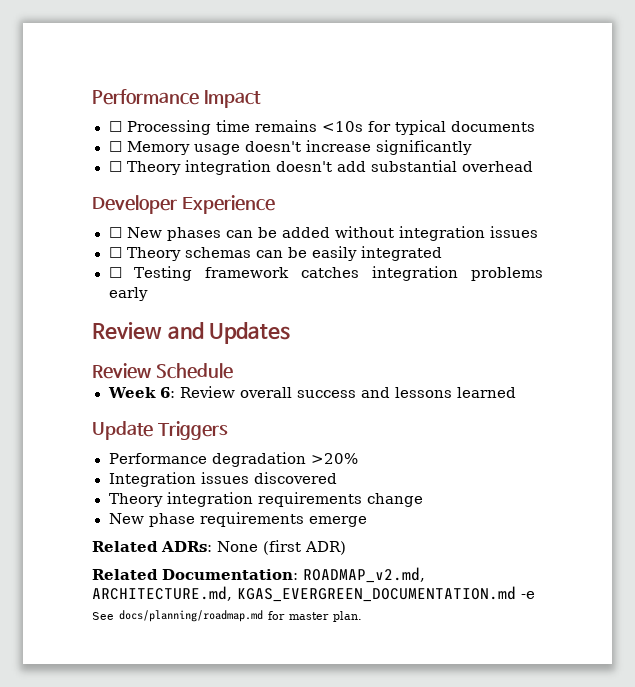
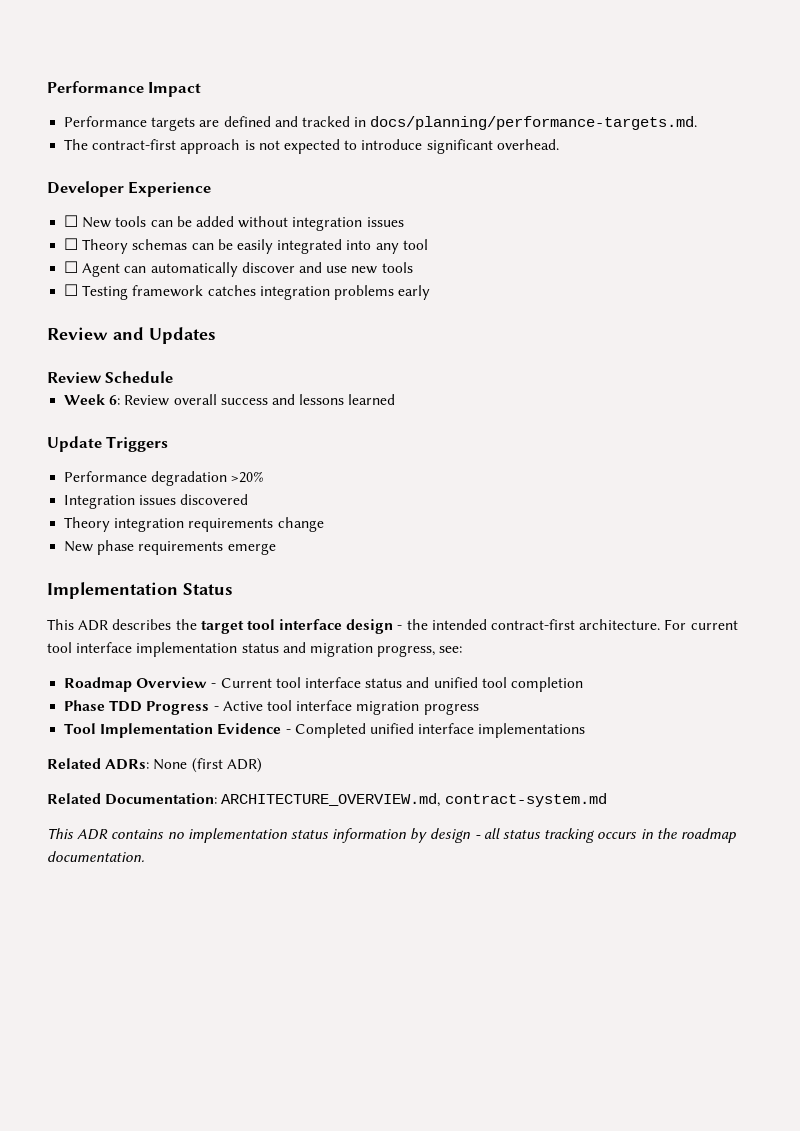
[108,120,535,135] [108,140,472,155] [108,160,533,175] ☐ Processing time remains <10s for typical documents // ☐ Memory usage doesn't increase significantly // ☐ Theory integration doesn't add substantial overhead -> [64,116,698,131] [64,139,559,154] Performance targets are defined and tracked in docs/planning/performance-targets.md. // The contract-first approach is not expected to introduce significant overhead.
[166,227,221,241] phases -> [115,216,147,227] tools
(442, 253) none -> [346,239,428,254] [64,261,413,277] into any tool // ☐ Agent can automatically discover and use new tools
(367, 521) none -> [47,582,233,599] [47,619,738,634] [47,642,463,657] [64,677,583,692] [64,700,479,715] [64,723,586,738] // Implementation Status // This ADR describes the target tool interface design - the intended contract-first architecture. For current tool interface implementation status and migration progress, see: // Roadmap Overview - Current tool interface status and unified tool completion // Phase TDD Progress - Active tool interface migration progress // Tool Implementation Evidence - Completed unified interface implementations
[303,567,425,583] [92,586,535,602] [92,610,362,622] ROADMAP_v2.md, ARCHITECTURE.md, KGAS_EVERGREEN_DOCUMENTATION.md -e // See docs/planning/roadmap.md for master plan. -> [221,793,607,807] [47,828,736,843] [47,851,144,862] ARCHITECTURE_OVERVIEW.md, contract-system.md // This ADR contains no implementation status information by design - all status tracking occurs in the roadmap documentation.

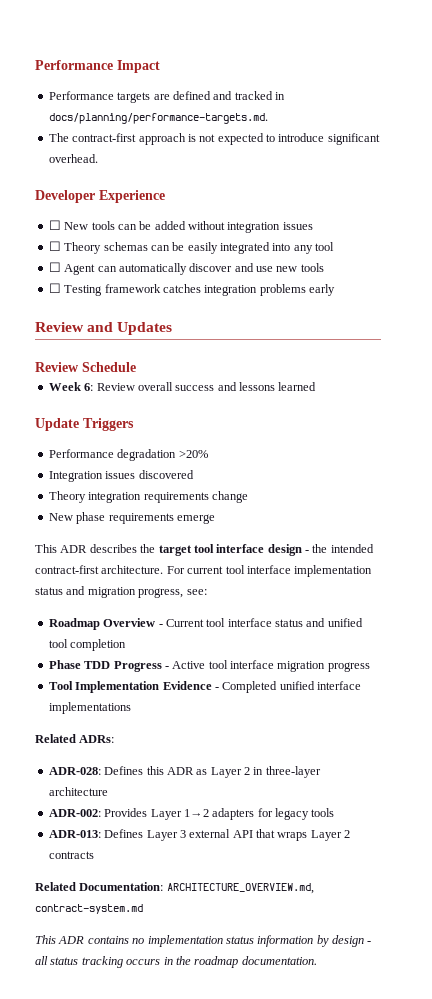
[47,582,233,599] // Implementation Status -> (215, 519) none
[153,758,262,773] None (first ADR) -> [48,766,321,778] [48,787,108,796] [48,808,335,820] [48,829,351,841] [48,851,94,859] // ADR-028: Defines this ADR as Layer 2 in three-layer architecture // ADR-002: Provides Layer 1→2 adapters for legacy tools // ADR-013: Defines Layer 3 external API that wraps Layer 2 contracts

